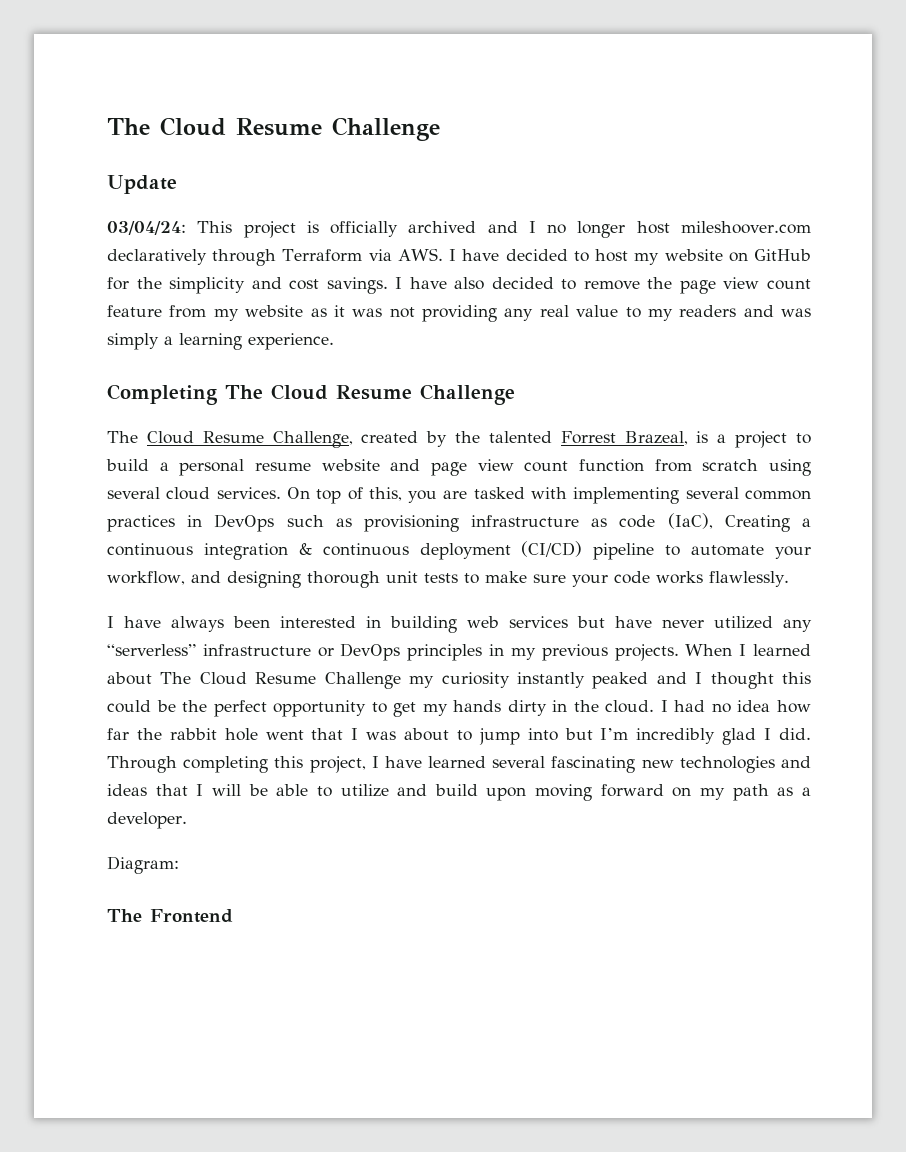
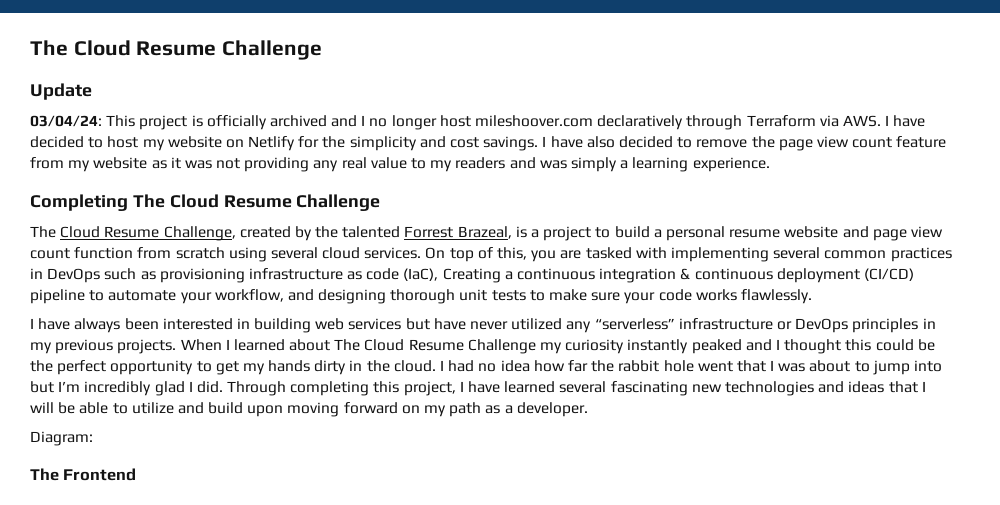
[754,249,811,261] GitHub -> [248,136,296,151] Netlify

